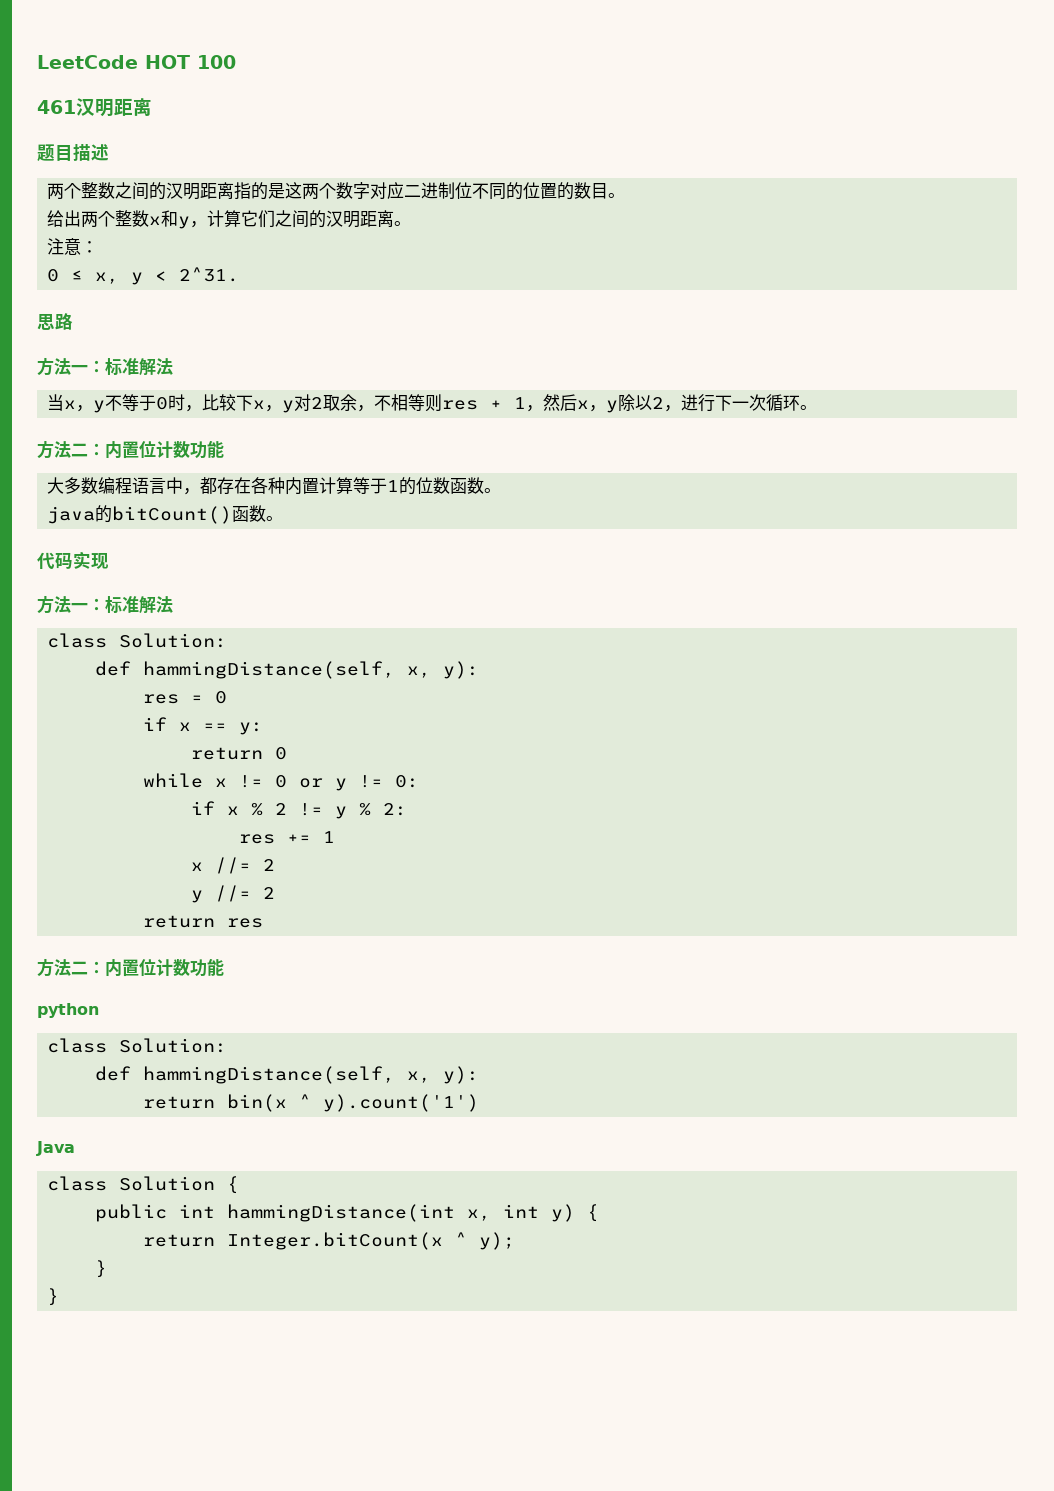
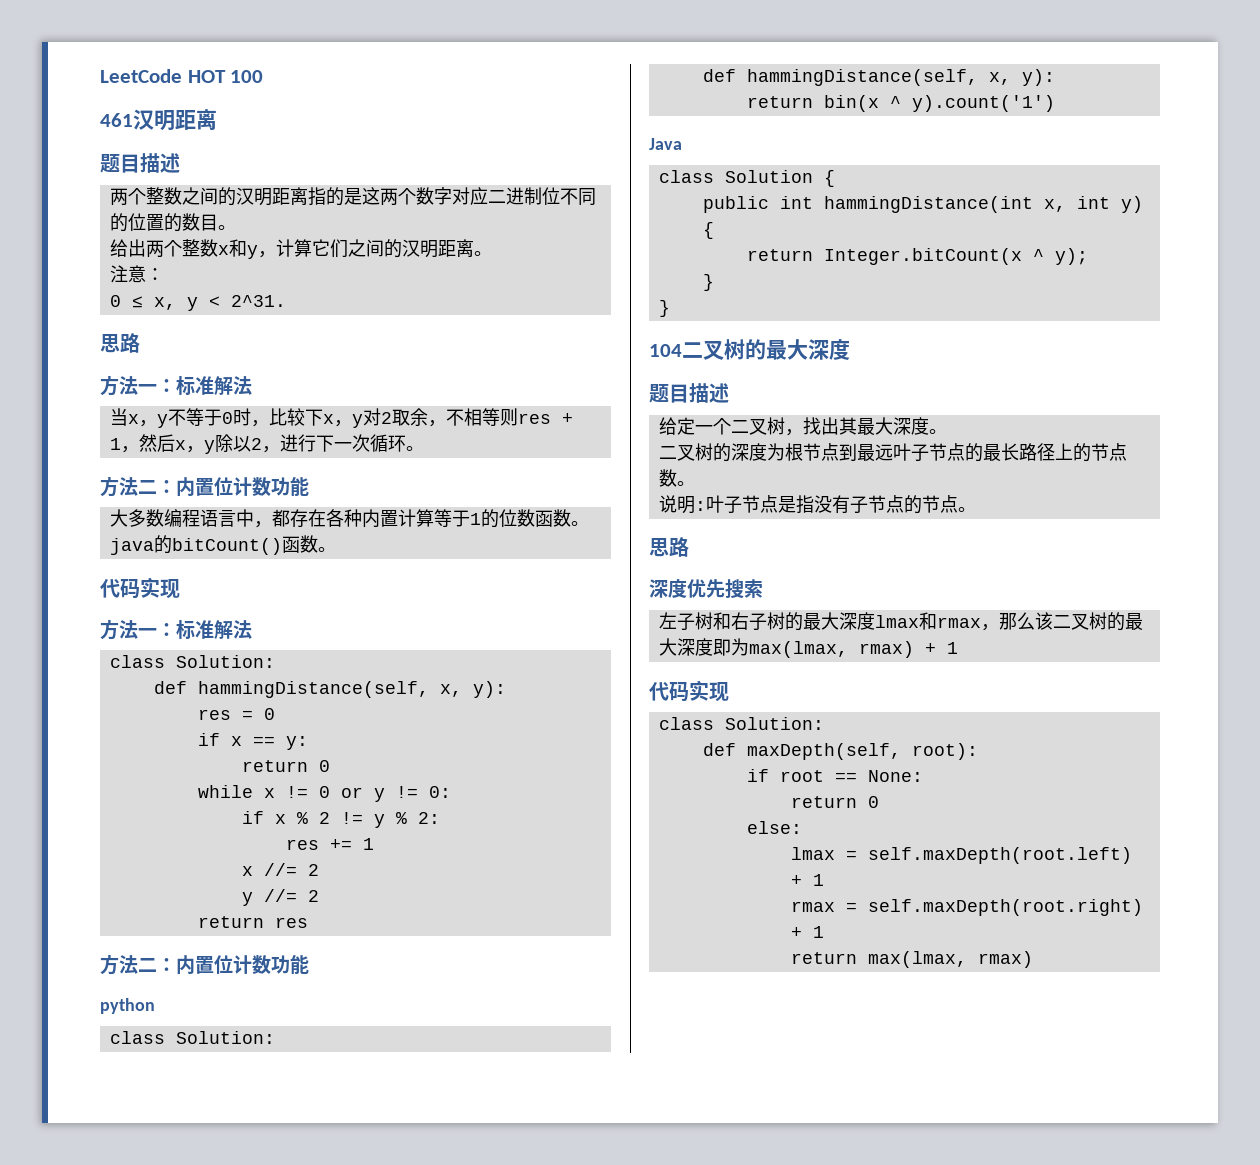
(60, 1297) none -> [649,339,850,360] [649,383,729,403] [659,417,948,436] [659,443,1128,462] [659,469,696,487] [659,495,977,514] [649,537,689,557] [649,579,763,599] [659,612,1144,631] [659,638,959,658] [649,680,729,702] [659,717,825,730] [703,743,979,760] [747,769,924,782] [791,796,880,808] [747,821,803,834] [791,847,1133,864] [791,874,825,886] [791,899,1144,916] [791,926,825,938] [791,951,1034,968] // 104二叉树的最大深度 // 题目描述 // 给定一个二叉树，找出其最大深度。 // 二叉树的深度为根节点到最远叶子节点的最长路径上的节点数。 // 说明:叶子节点是指没有子节点的节点。 // 思路 // 深度优先搜索 // 左子树和右子树的最大深度lmax和rmax，那么该二叉树的最大深度即为max(lmax, rmax) + 1 // 代码实现 // class Solution: // def maxDepth(self, root): // if root == None: // return 0 // else: // lmax = self.maxDepth(root.left) + 1 // rmax = self.maxDepth(root.right) + 1 // return max(lmax, rmax)

